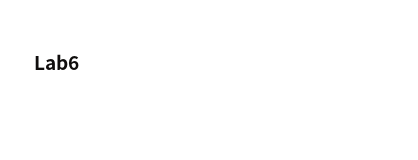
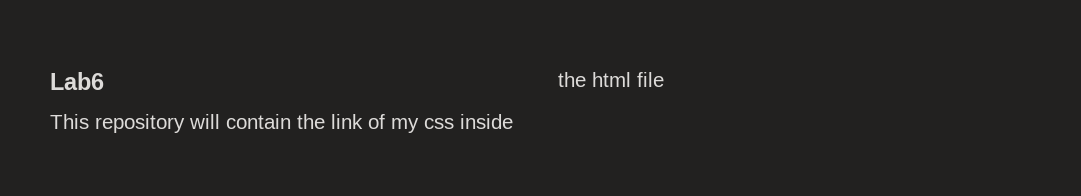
(79, 62) none -> [50,114,513,133] [558,72,664,87] // This repository will contain the link of my css inside the html file

